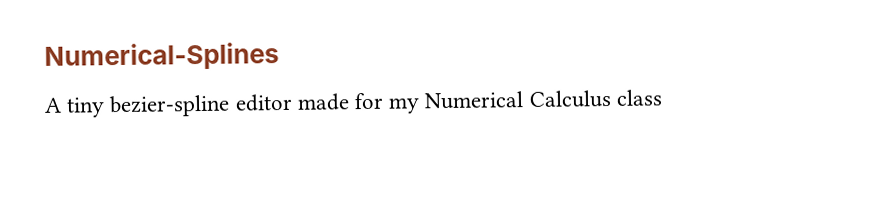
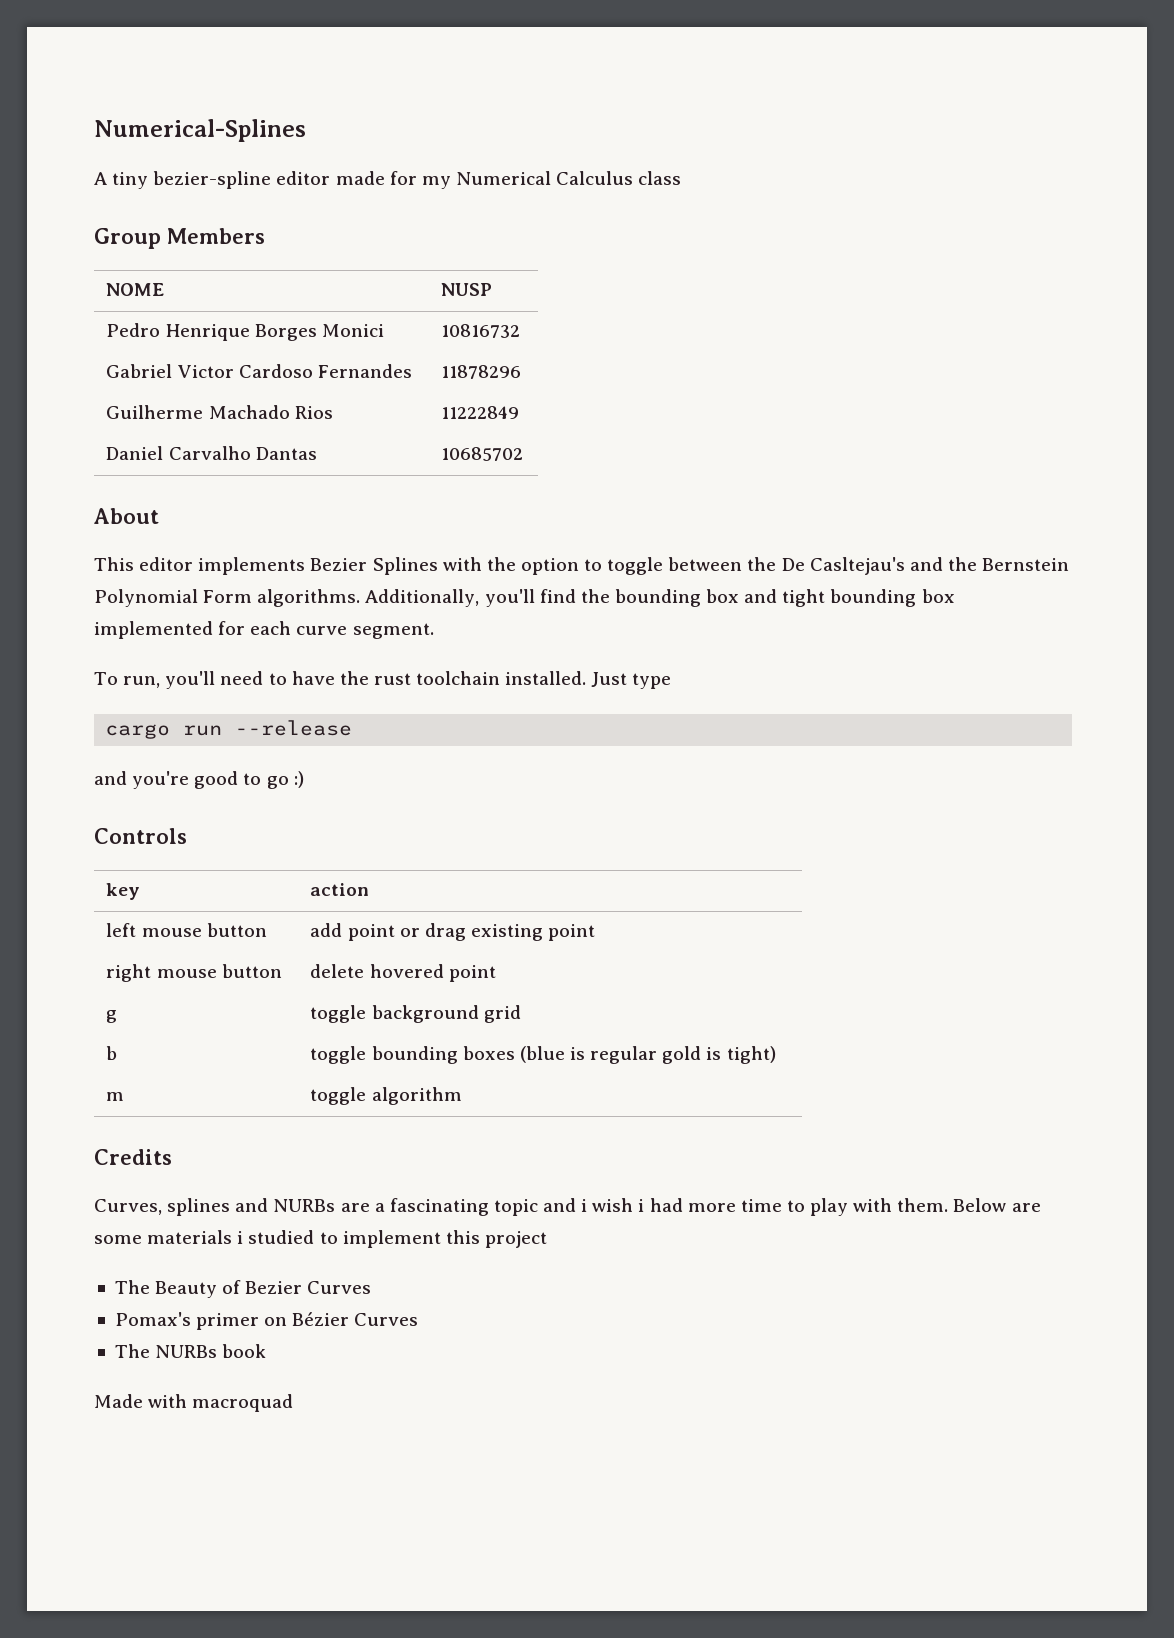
(662, 97) none -> [94,228,265,249] [106,283,165,296] [441,283,493,296] [106,323,384,341] [441,324,521,338] [106,364,412,378] [441,365,522,379] [106,405,333,419] [441,406,520,419] [106,446,317,460] [441,447,524,461] [94,508,159,524] [94,557,1070,575] [94,589,955,607] [94,621,434,639] [94,671,672,689] [105,720,353,739] [94,771,304,789] [94,828,187,844] [106,883,141,900] [310,883,370,896] [106,923,267,937] [310,923,596,941] [106,964,282,982] [310,964,496,982] [106,1010,118,1023] [310,1005,521,1023] [106,1046,118,1060] [310,1046,776,1064] [106,1092,125,1101] [310,1087,462,1105] [94,1149,172,1165] [94,1198,1041,1216] [94,1230,547,1248] [114,1280,372,1298] [114,1312,419,1330] [114,1344,267,1358] [94,1394,294,1412] // Group Members // NOME | NUSP // Pedro Henrique Borges Monici | 10816732 // Gabriel Victor Cardoso Fernandes | 11878296 // Guilherme Machado Rios | 11222849 // Daniel Carvalho Dantas | 10685702 // About // This editor implements Bezier Splines with the option to toggle between the De Casltejau's and the Bernstein Polynomial Form algorithms. Additionally, you'll find the bounding box and tight bounding box implemented for each curve segment. // To run, you'll need to have the rust toolchain installed. Just type // cargo run --release // and you're good to go :) // Controls // key | action // left mouse button | add point or drag existing point // right mouse button | delete hovered point // g | toggle background grid // b | toggle bounding boxes (blue is regular gold is tight) // m | toggle algorithm // Credits // Curves, splines and NURBs are a fascinating topic and i wish i had more time to play with them. Below are some materials i studied to implement this project // The Beauty of Bezier Curves // Pomax's primer on Bézier Curves // The NURBs book // Made with macroquad

